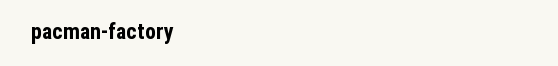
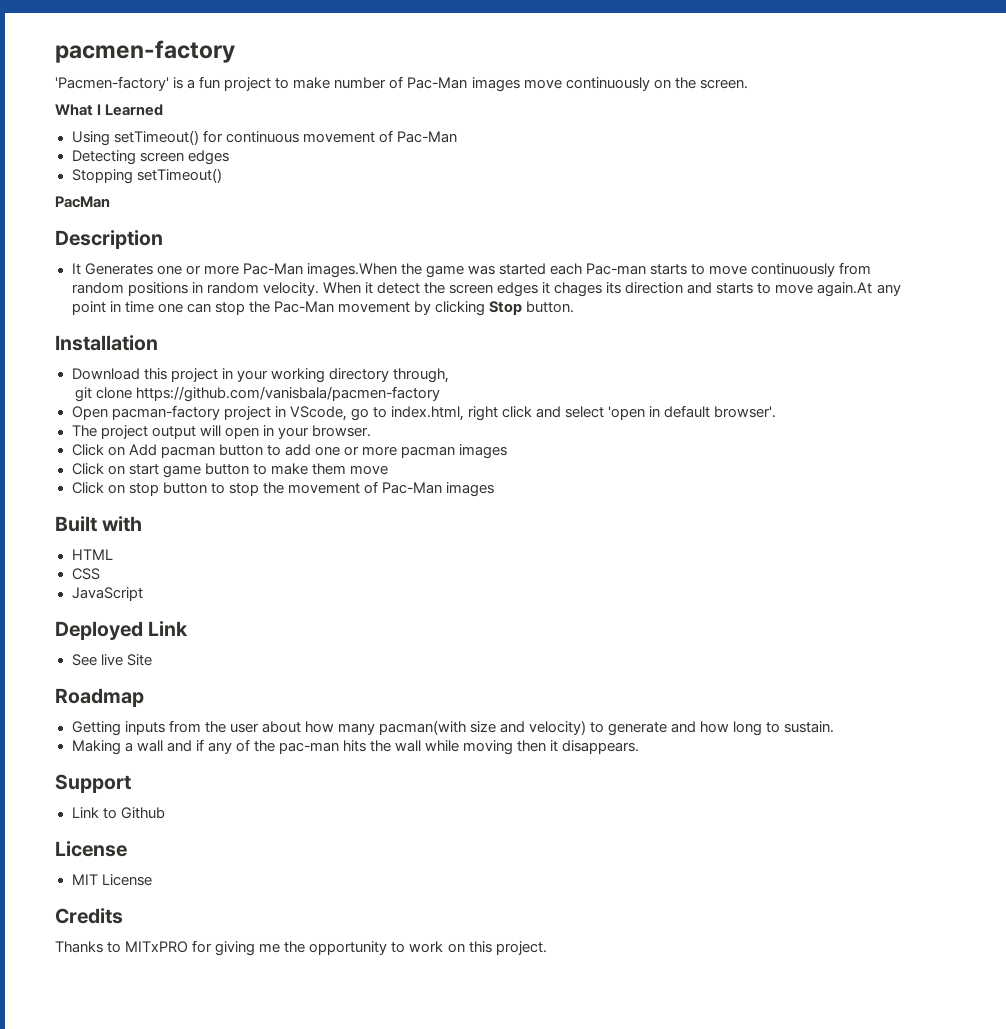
[31,22,174,44] pacman-factory -> [55,40,235,63] [55,76,748,92] [55,104,164,116] [71,130,457,146] [71,150,229,165] [71,168,222,184] [55,196,110,208] [55,230,163,249] [71,262,872,278] [71,282,901,297] [71,301,575,316] [55,335,158,351] [71,368,449,383] [75,386,441,402] [71,405,777,421] [71,425,371,439] [71,444,508,459] [71,463,388,478] [71,481,495,497] [55,516,143,532] [71,549,113,560] [71,568,100,580] [71,587,143,601] [55,621,189,640] [71,654,152,666] [55,688,144,707] [71,720,835,736] [71,739,640,755] [55,774,131,793] [71,807,165,819] [55,841,127,857] [71,874,152,886] [55,908,123,924] [55,940,547,956] pacmen-factory // 'Pacmen-factory' is a fun project to make number of Pac-Man images move continuously on the screen. // What I Learned // Using setTimeout() for continuous movement of Pac-Man // Detecting screen edges // Stopping setTimeout() // PacMan // Description // It Generates one or more Pac-Man images.When the game was started each Pac-man starts to move continuously from random positions in random velocity. When it detect the screen edges it chages its direction and starts to move again.At any point in time one can stop the Pac-Man movement by clicking Stop button. // Installation // Download this project in your working directory through, // git clone https://github.com/vanisbala/pacmen-factory // Open pacman-factory project in VScode, go to index.html, right click and select 'open in default browser'. // The project output will open in your browser. // Click on Add pacman button to add one or more pacman images // Click on start game button to make them move // Click on stop button to stop the movement of Pac-Man images // Built with // HTML // CSS // JavaScript // Deployed Link // See live Site // Roadmap // Getting inputs from the user about how many pacman(with size and velocity) to generate and how long to sustain. // Making a wall and if any of the pac-man hits the wall while moving then it disappears. // Support // Link to Github // License // MIT License // Credits // Thanks to MITxPRO for giving me the opportunity to work on this project.

